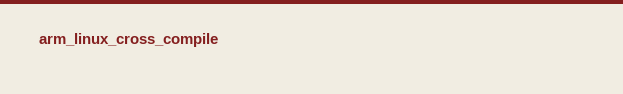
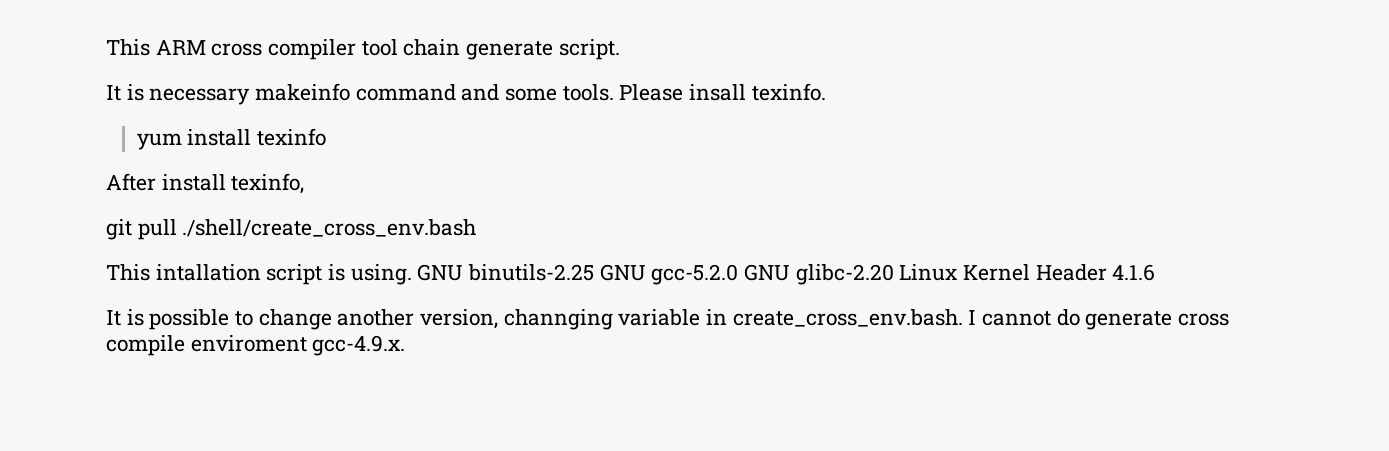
[39,33,218,47] arm_linux_cross_compile -> [106,39,620,60] [106,83,826,105] [136,128,326,150] [106,173,305,194] [106,219,477,240] [106,264,1156,285] [106,309,1230,330] [106,335,406,356] This ARM cross compiler tool chain generate script. // It is necessary makeinfo command and some tools. Please insall texinfo. // yum install texinfo // After install texinfo, // git pull ./shell/create_cross_env.bash // This intallation script is using. GNU binutils-2.25 GNU gcc-5.2.0 GNU glibc-2.20 Linux Kernel Header 4.1.6 // It is possible to change another version, channging variable in create_cross_env.bash. I cannot do generate cross compile enviroment gcc-4.9.x.

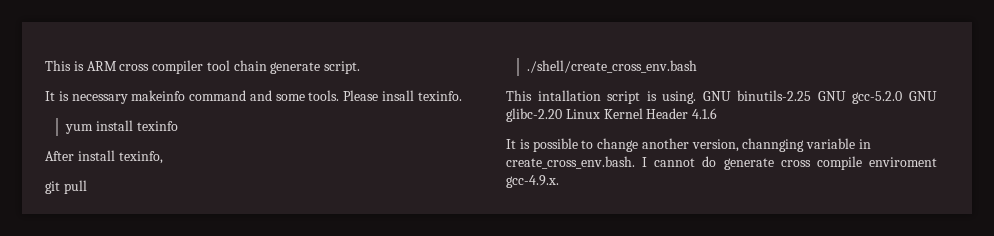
[106,39,150,56] This -> [45,60,84,71] This is
(177, 229) none -> (87, 187) //

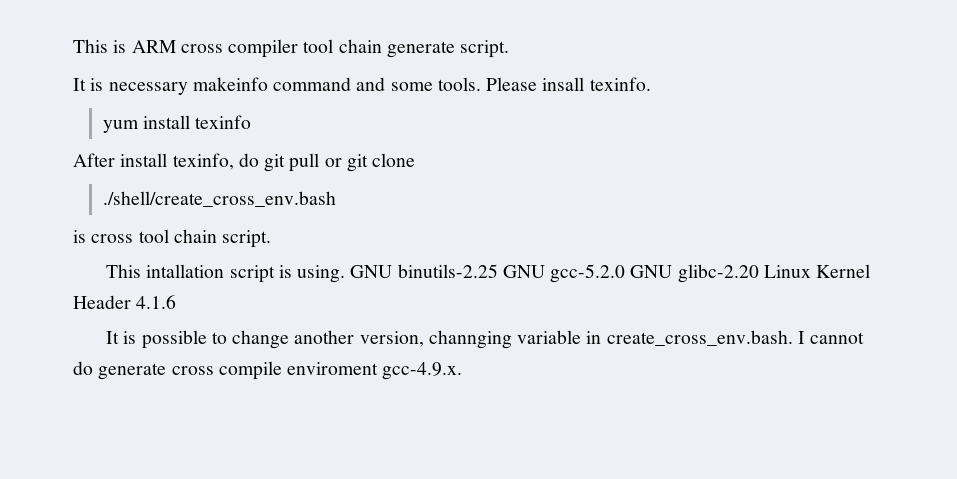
(163, 157) // -> [238,153,259,167] do
[527,60,698,73] // ./shell/create_cross_env.bash -> [324,153,416,172] [102,191,336,207] [73,229,272,248] or git clone // ./shell/create_cross_env.bash // is cross tool chain script.

